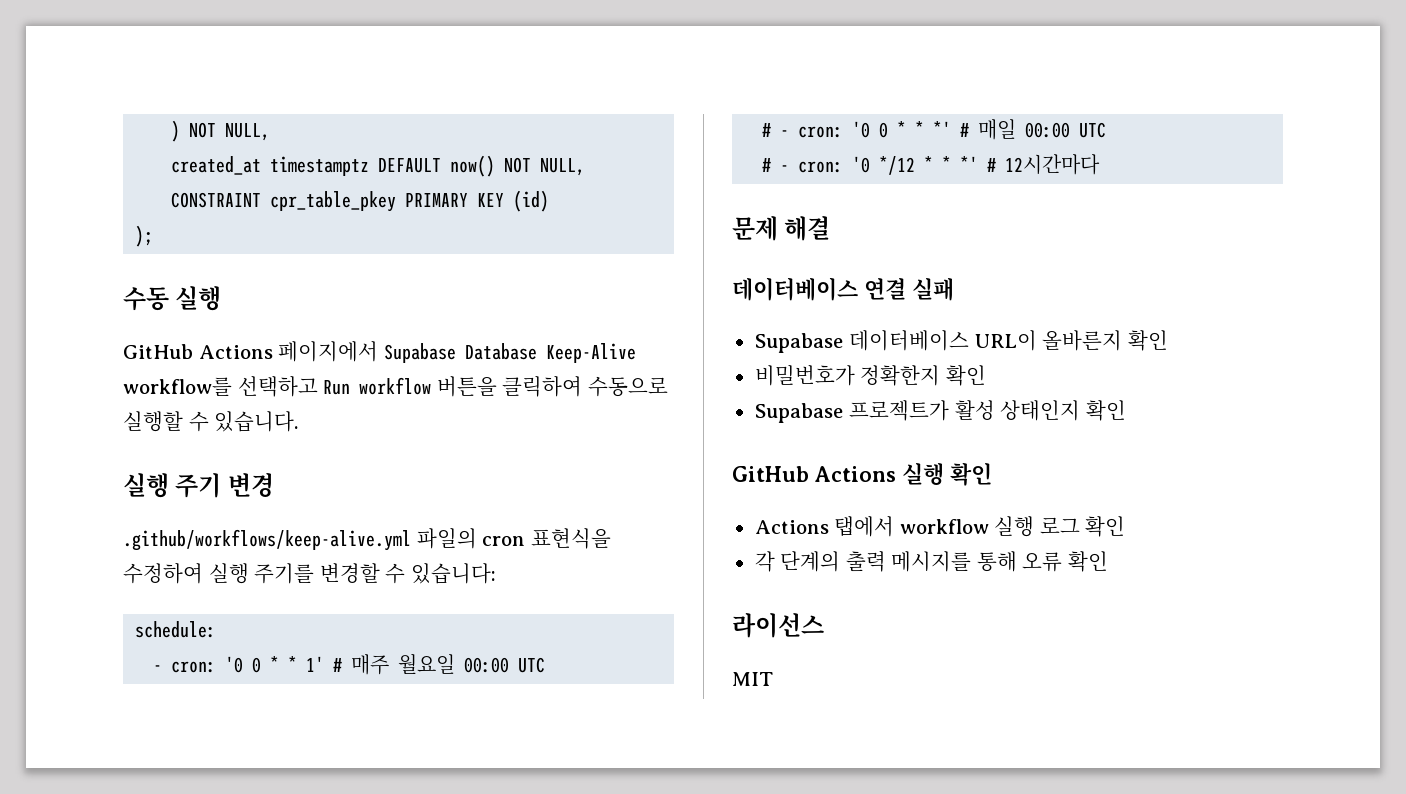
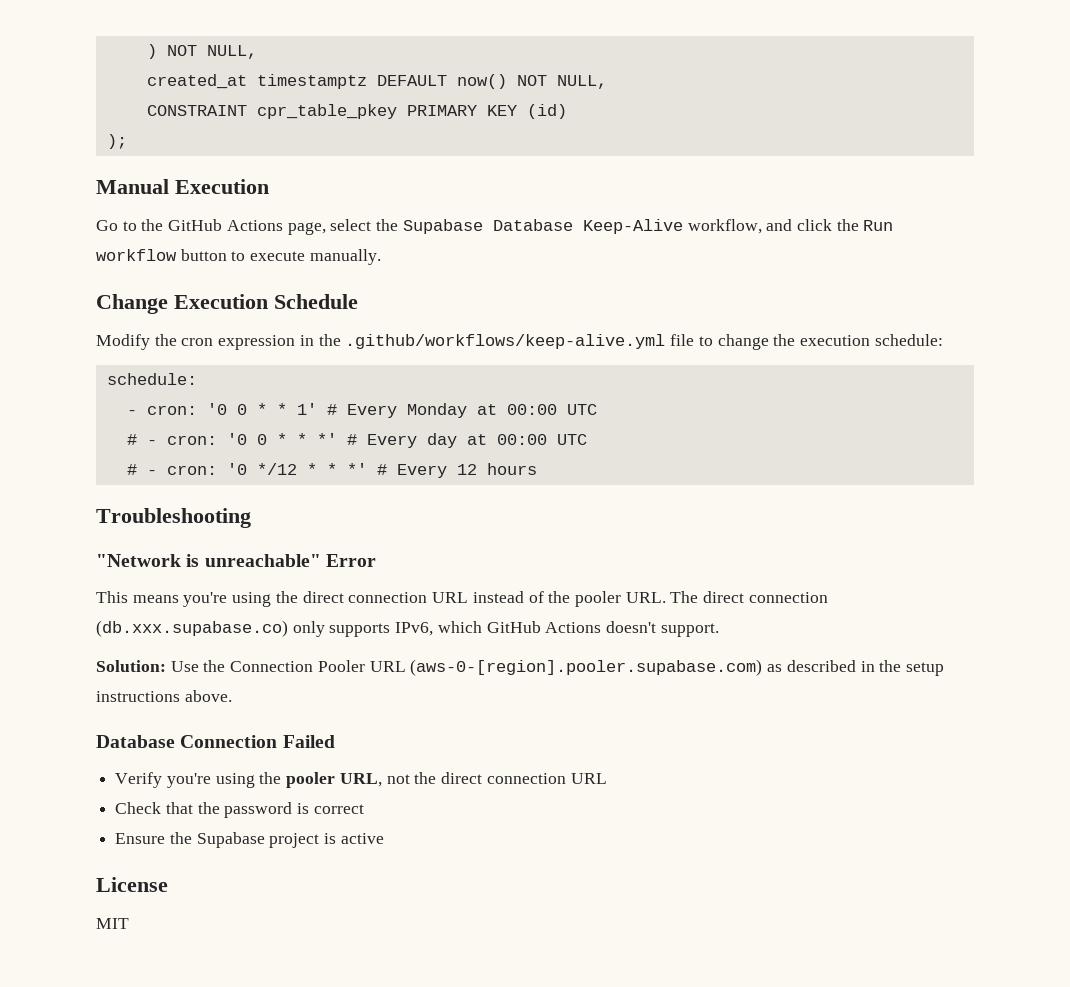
[123,286,222,311] [123,341,636,363] [123,376,668,397] [123,411,299,432] [123,473,274,498] [123,528,611,551] [123,563,496,584] 수동 실행 // GitHub Actions 페이지에서 Supabase Database Keep-Alive workflow를 선택하고 Run workflow 버튼을 클릭하여 수동으로 실행할 수 있습니다. // 실행 주기 변경 // .github/workflows/keep-alive.yml 파일의 cron 표현식을 수정하여 실행 주기를 변경할 수 있습니다: -> [96,179,269,194] [96,219,894,235] [96,249,381,265] [96,294,358,314] [96,334,943,350] Manual Execution // Go to the GitHub Actions page, select the Supabase Database Keep-Alive workflow, and click the Run workflow button to execute manually. // Change Execution Schedule // Modify the cron expression in the .github/workflows/keep-alive.yml file to change the execution schedule:
[351,653,456,675] 매주 월요일 -> [346,403,497,418] Every Monday at
[978,119,1017,140] 매일 -> [366,433,487,448] Every day at
[1005,154,1101,175] [732,216,831,241] [732,277,954,301] [754,330,1168,353] [754,365,986,386] [754,400,1126,423] [732,463,992,486] [754,516,1126,537] [754,551,1108,572] [732,613,824,638] 12시간마다 // 문제 해결 // 데이터베이스 연결 실패 // Supabase 데이터베이스 URL이 올바른지 확인 // 비밀번호가 정확한지 확인 // Supabase 프로젝트가 활성 상태인지 확인 // GitHub Actions 실행 확인 // Actions 탭에서 workflow 실행 로그 확인 // 각 단계의 출력 메시지를 통해 오류 확인 // 라이선스 -> [396,463,537,478] [96,508,251,528] [96,554,376,567] [96,591,828,607] [96,620,719,637] [96,659,944,676] [96,690,232,702] [96,735,335,748] [115,772,607,788] [115,802,364,818] [115,832,384,848] [96,877,168,892] Every 12 hours // Troubleshooting // "Network is unreachable" Error // This means you're using the direct connection URL instead of the pooler URL. The direct connection (db.xxx.supabase.co) only supports IPv6, which GitHub Actions doesn't support. // Solution: Use the Connection Pooler URL (aws-0-[region].pooler.supabase.com) as described in the setup instructions above. // Database Connection Failed // Verify you're using the pooler URL, not the direct connection URL // Check that the password is correct // Ensure the Supabase project is active // License

